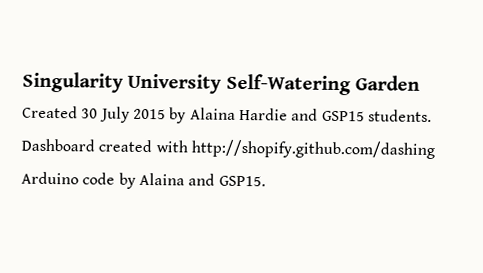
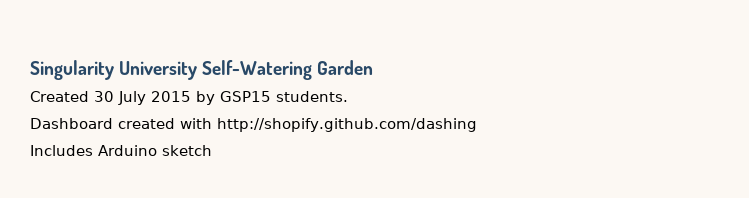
[189,107,319,121] Alaina Hardie and -> (215, 98) none
[21,171,266,189] Arduino code by Alaina and GSP15. -> [30,145,212,156] Includes Arduino sketch

